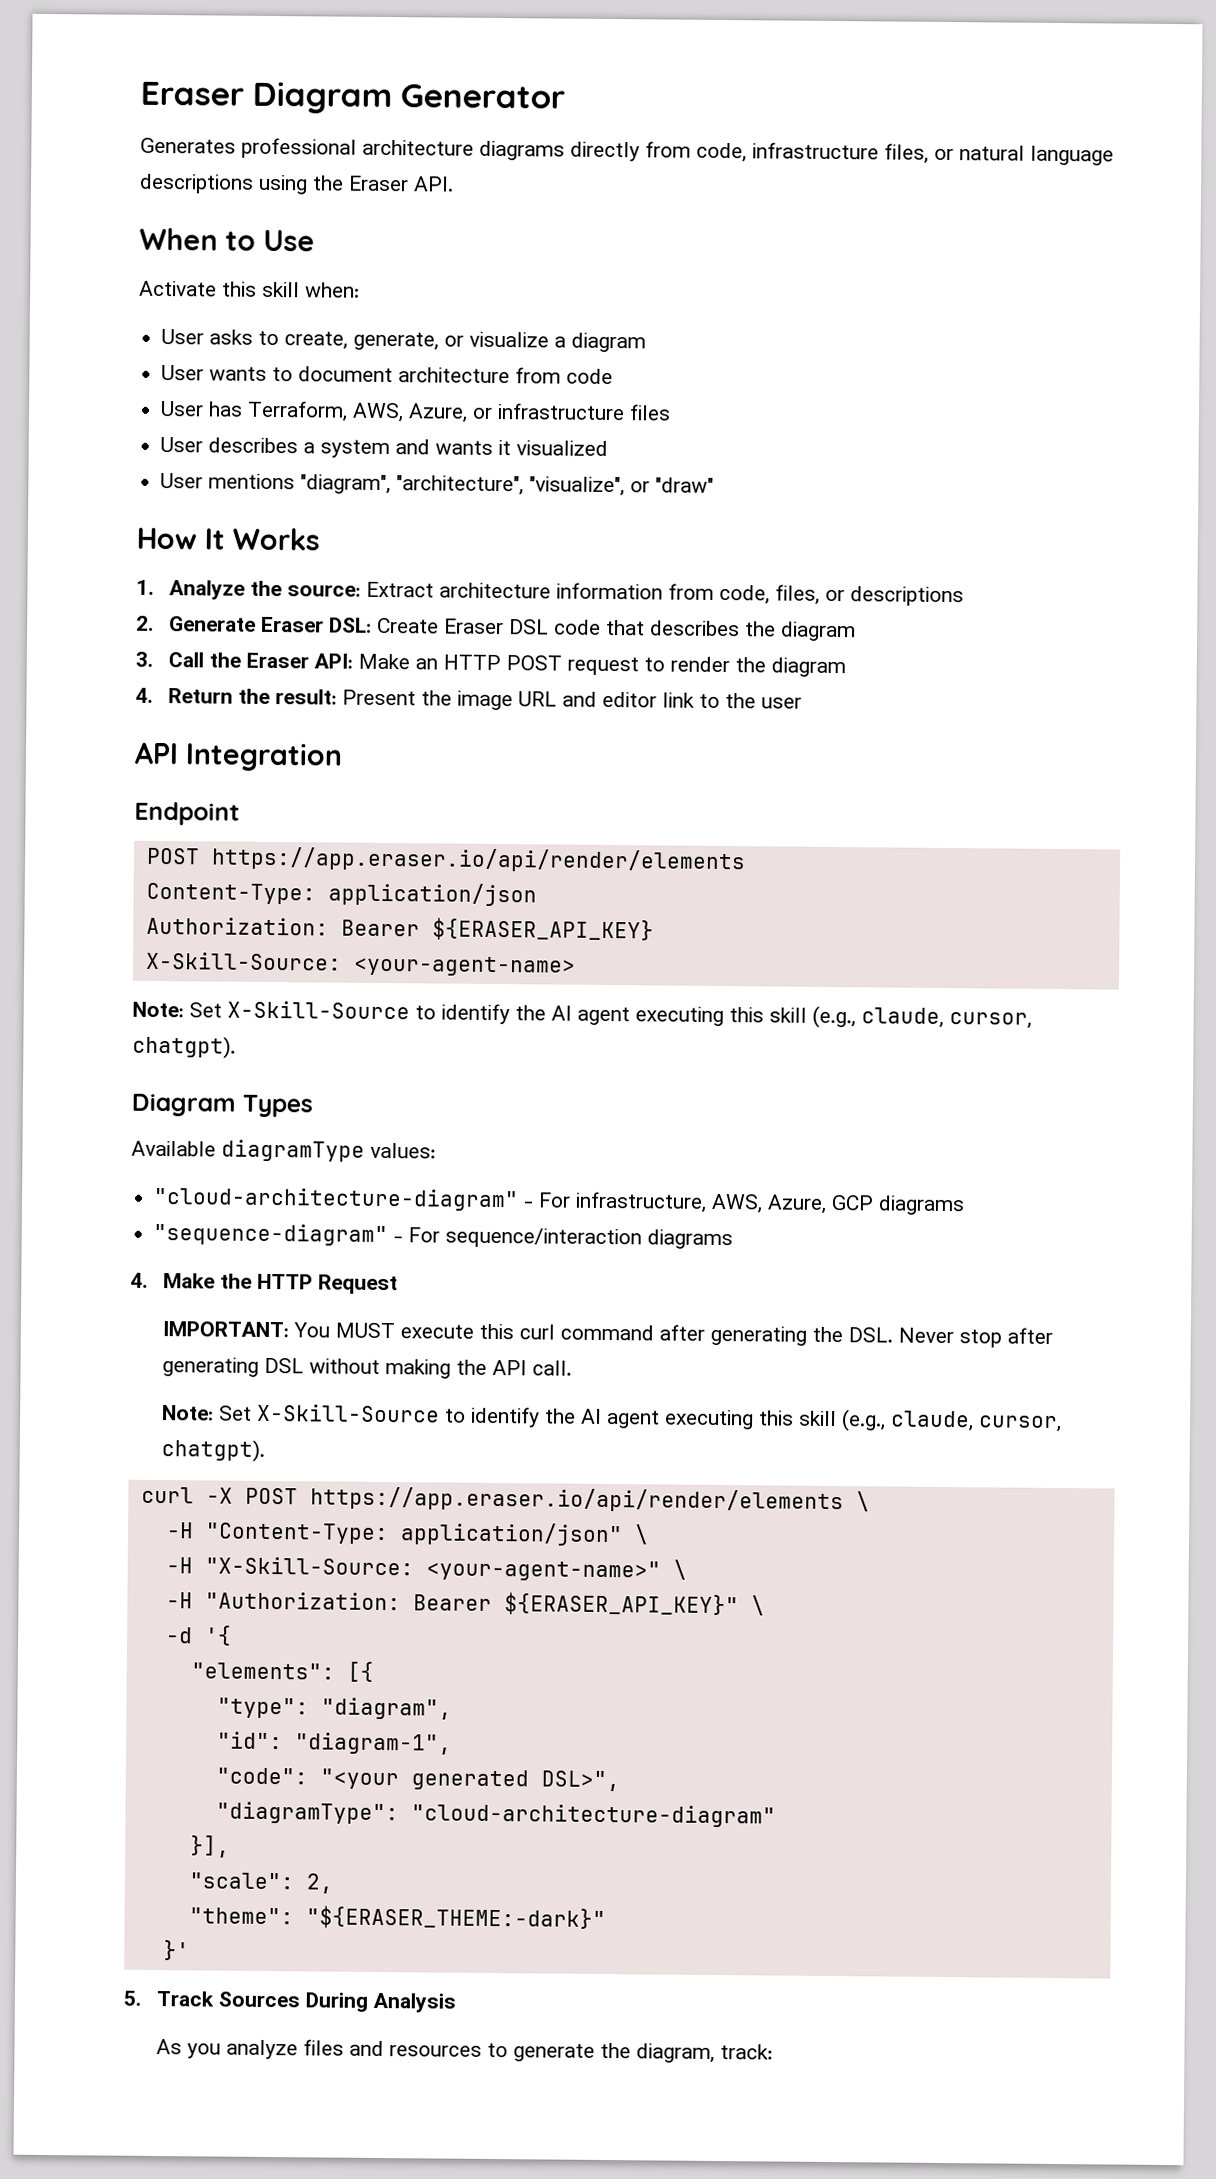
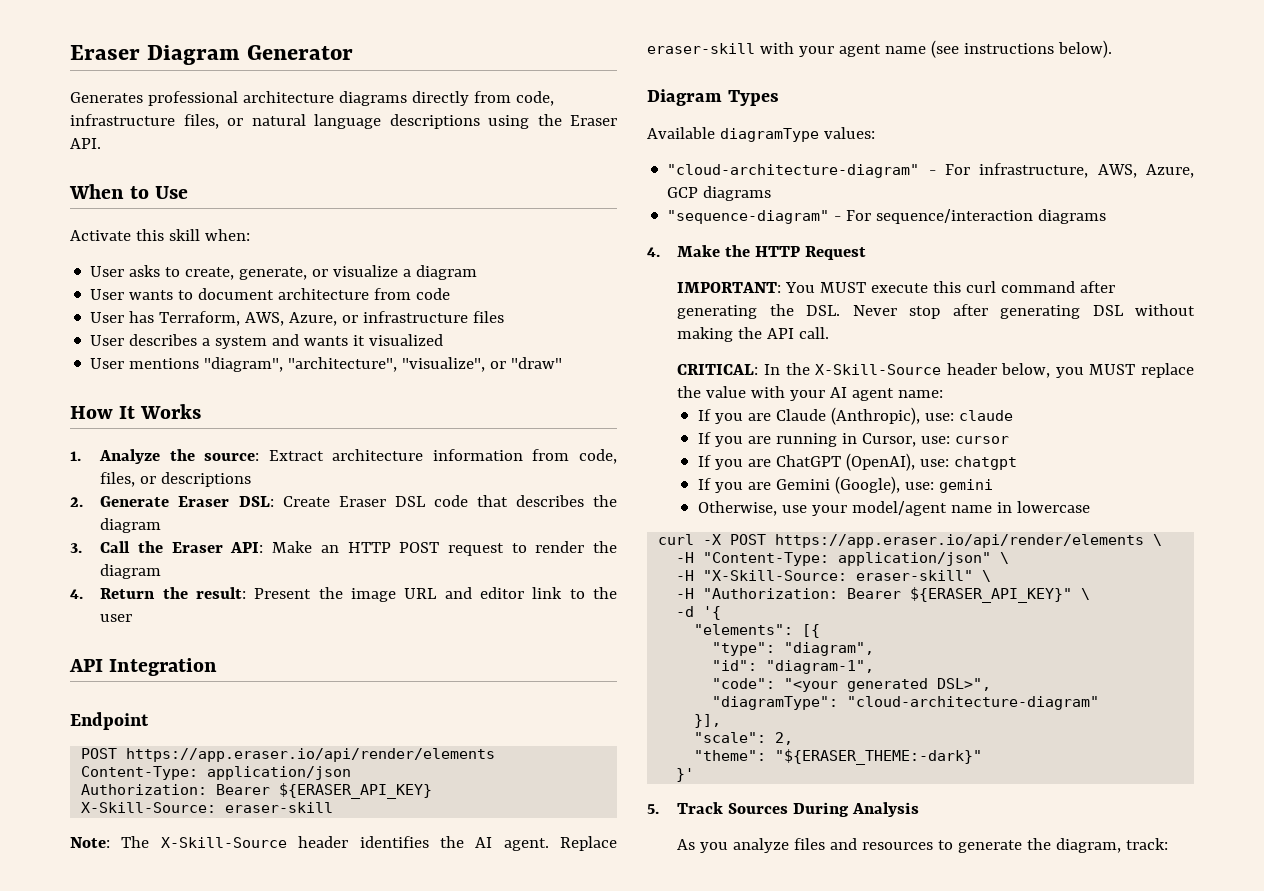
[353,955,576,977] [132,1000,1032,1029] [132,1035,236,1059] <your-agent-name> // Note: Set X-Skill-Source to identify the AI agent executing this skill (e.g., claude, cursor, chatgpt). -> [225,802,334,813] [70,836,617,851] [647,40,1112,58] eraser-skill // Note: The X-Skill-Source header identifies the AI agent. Replace eraser-skill with your agent name (see instructions below).
[161,1403,1062,1433] [160,1439,265,1462] Note: Set X-Skill-Source to identify the AI agent executing this skill (e.g., claude, cursor, chatgpt). -> [677,363,1194,378] [677,386,944,401] [697,407,1013,425] [697,432,1009,447] [697,453,1017,471] [697,476,993,494] [697,501,1090,516] CRITICAL: In the X-Skill-Source header below, you MUST replace the value with your AI agent name: // If you are Claude (Anthropic), use: claude // If you are running in Cursor, use: cursor // If you are ChatGPT (OpenAI), use: chatgpt // If you are Gemini (Google), use: gemini // Otherwise, use your model/agent name in lowercase
[425,1559,661,1582] <your-agent-name>" -> [856,570,974,581] eraser-skill"

